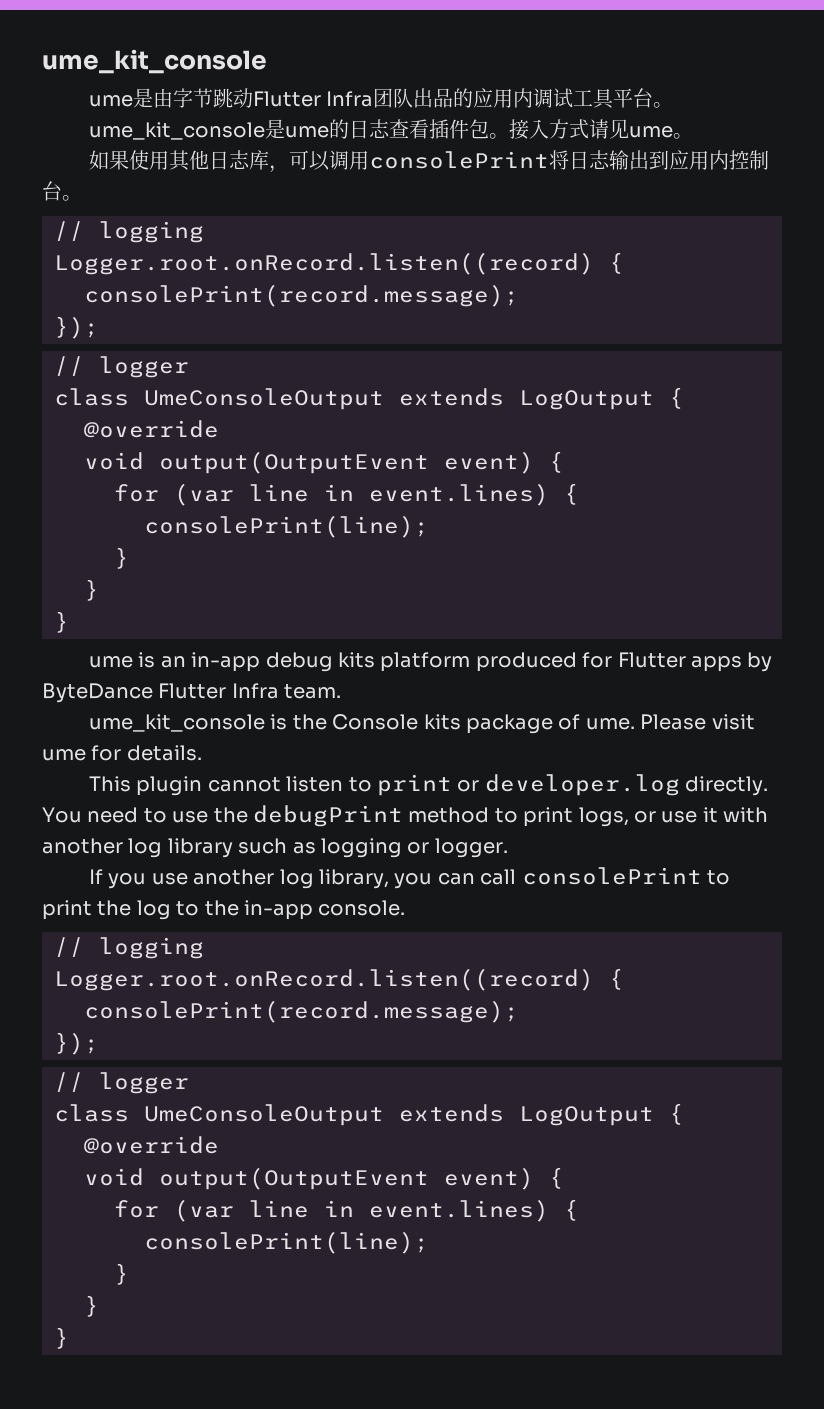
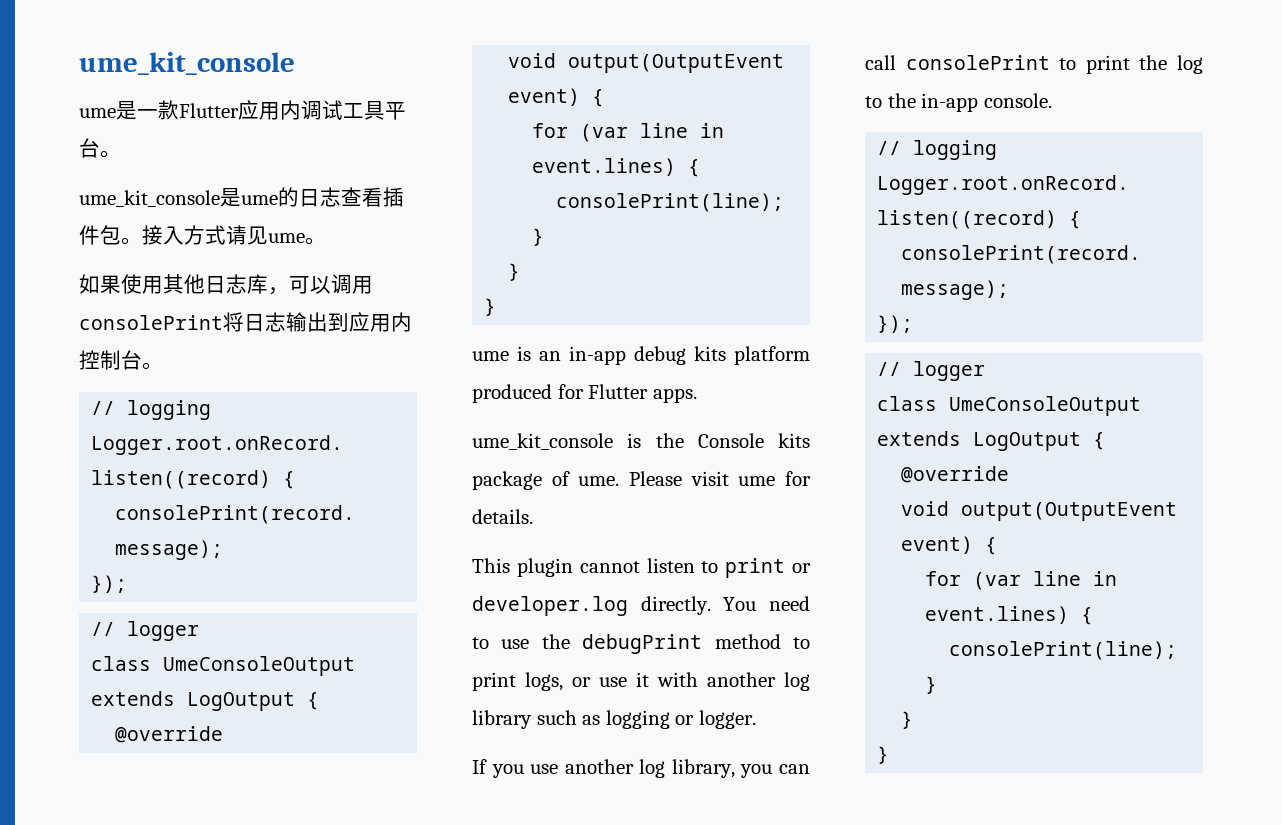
[152,88,474,108] 由字节跳动Flutter Infra团队出品的 -> [137,100,239,120] 一款Flutter
[690,652,773,672] [42,683,342,703] apps by ByteDance Flutter Infra team. -> [652,388,697,403] apps.

